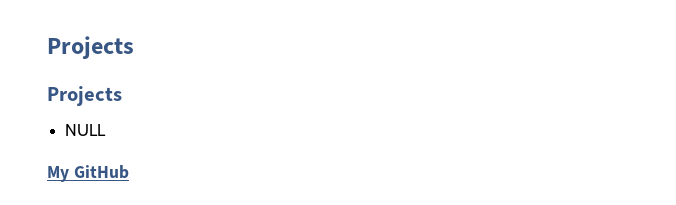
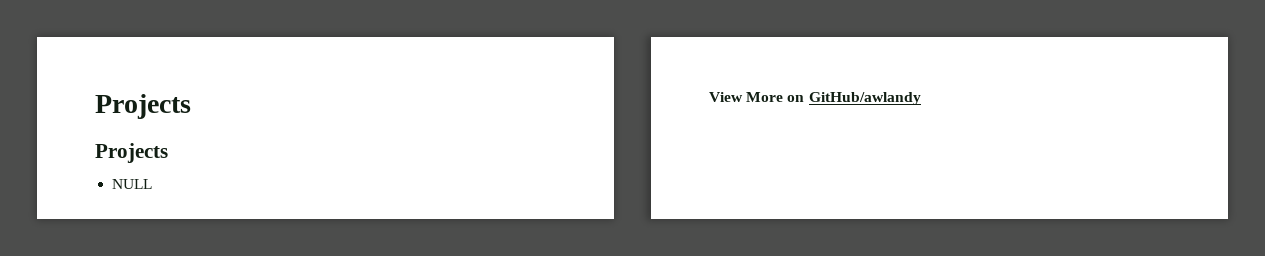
[47,165,129,182] My GitHub -> [709,92,921,105] View More on GitHub/awlandy

